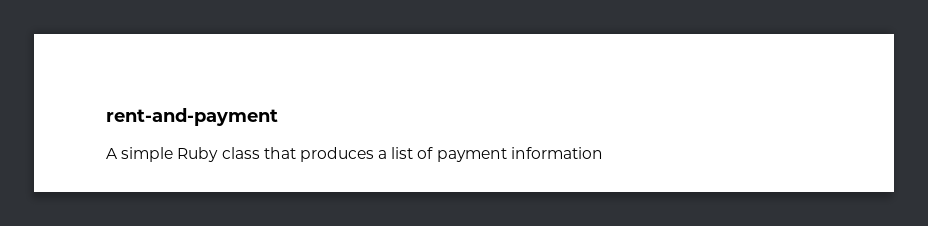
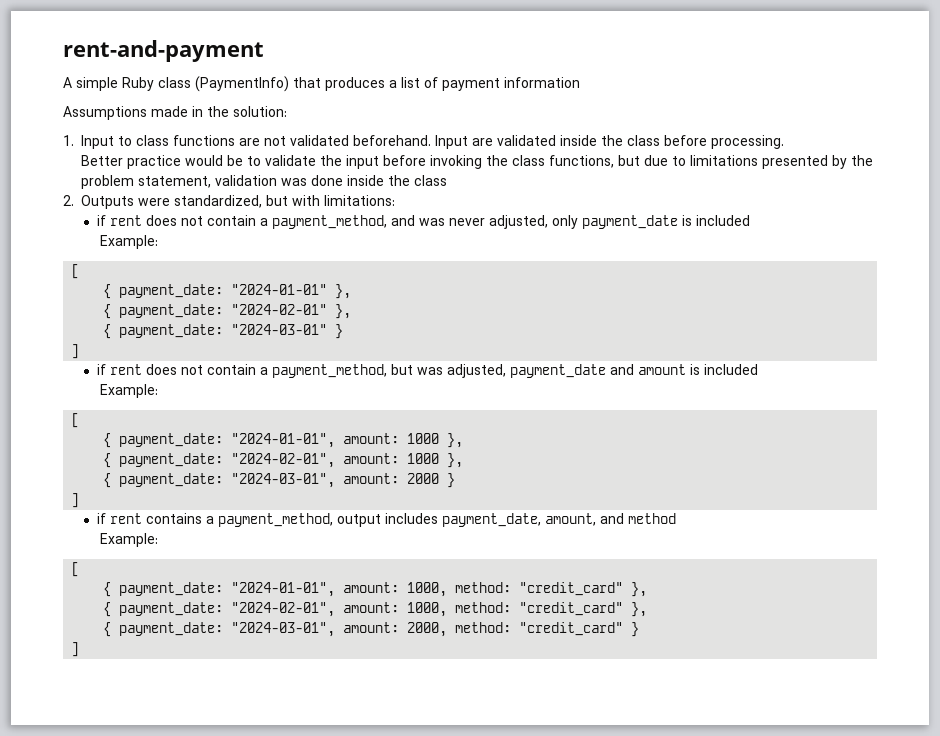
(260, 153) none -> [195,76,289,92] (PaymentInfo)
(603, 153) none -> [63,106,287,120] [63,135,785,149] [81,155,874,169] [81,175,448,189] [63,195,396,209] [96,215,750,229] [99,235,158,249] [71,264,80,279] [103,284,352,299] [103,304,352,319] [103,324,344,339] [71,344,80,359] [96,364,758,378] [99,384,158,398] [71,413,80,428] [103,433,464,448] [103,453,464,468] [103,473,456,488] [71,493,80,508] [96,513,676,527] [99,533,158,547] [71,562,80,577] [103,582,648,597] [103,602,648,617] [103,622,640,637] [71,642,80,657] // Assumptions made in the solution: // 1. Input to class functions are not validated beforehand. Input are validated inside the class before processing. // Better practice would be to validate the input before invoking the class functions, but due to limitations presented by the problem statement, validation was done inside the class // 2. Outputs were standardized, but with limitations: // if rent does not contain a payment_method, and was never adjusted, only payment_date is included // Example: // [ // { payment_date: "2024-01-01" }, // { payment_date: "2024-02-01" }, // { payment_date: "2024-03-01" } // ] // if rent does not contain a payment_method, but was adjusted, payment_date and amount is included // Example: // [ // { payment_date: "2024-01-01", amount: 1000 }, // { payment_date: "2024-02-01", amount: 1000 }, // { payment_date: "2024-03-01", amount: 2000 } // ] // if rent contains a payment_method, output includes payment_date, amount, and method // Example: // [ // { payment_date: "2024-01-01", amount: 1000, method: "credit_card" }, // { payment_date: "2024-02-01", amount: 1000, method: "credit_card" }, // { payment_date: "2024-03-01", amount: 2000, method: "credit_card" } // ]

